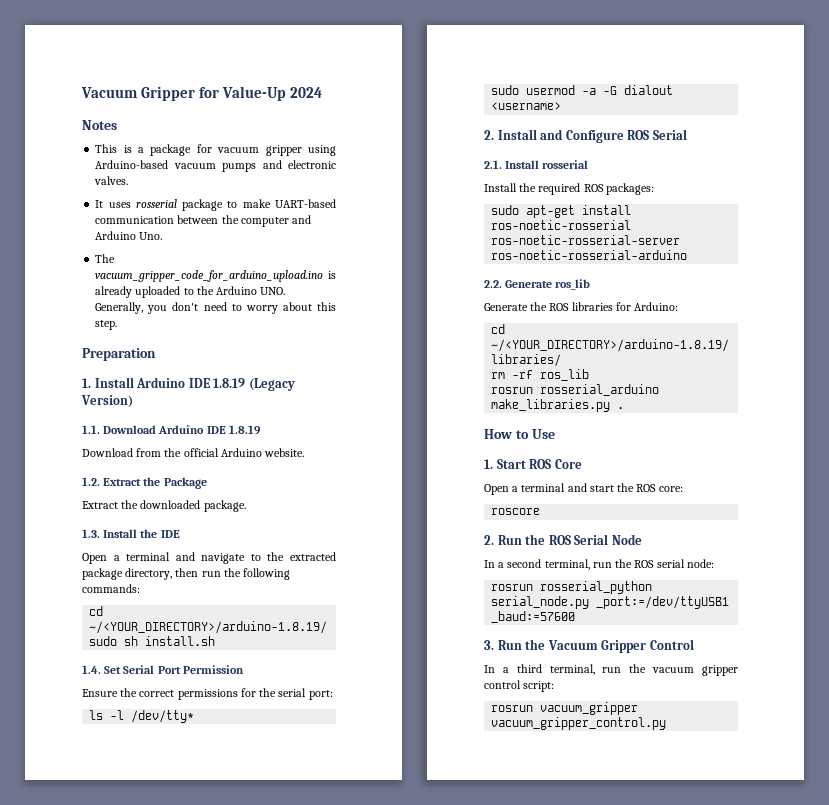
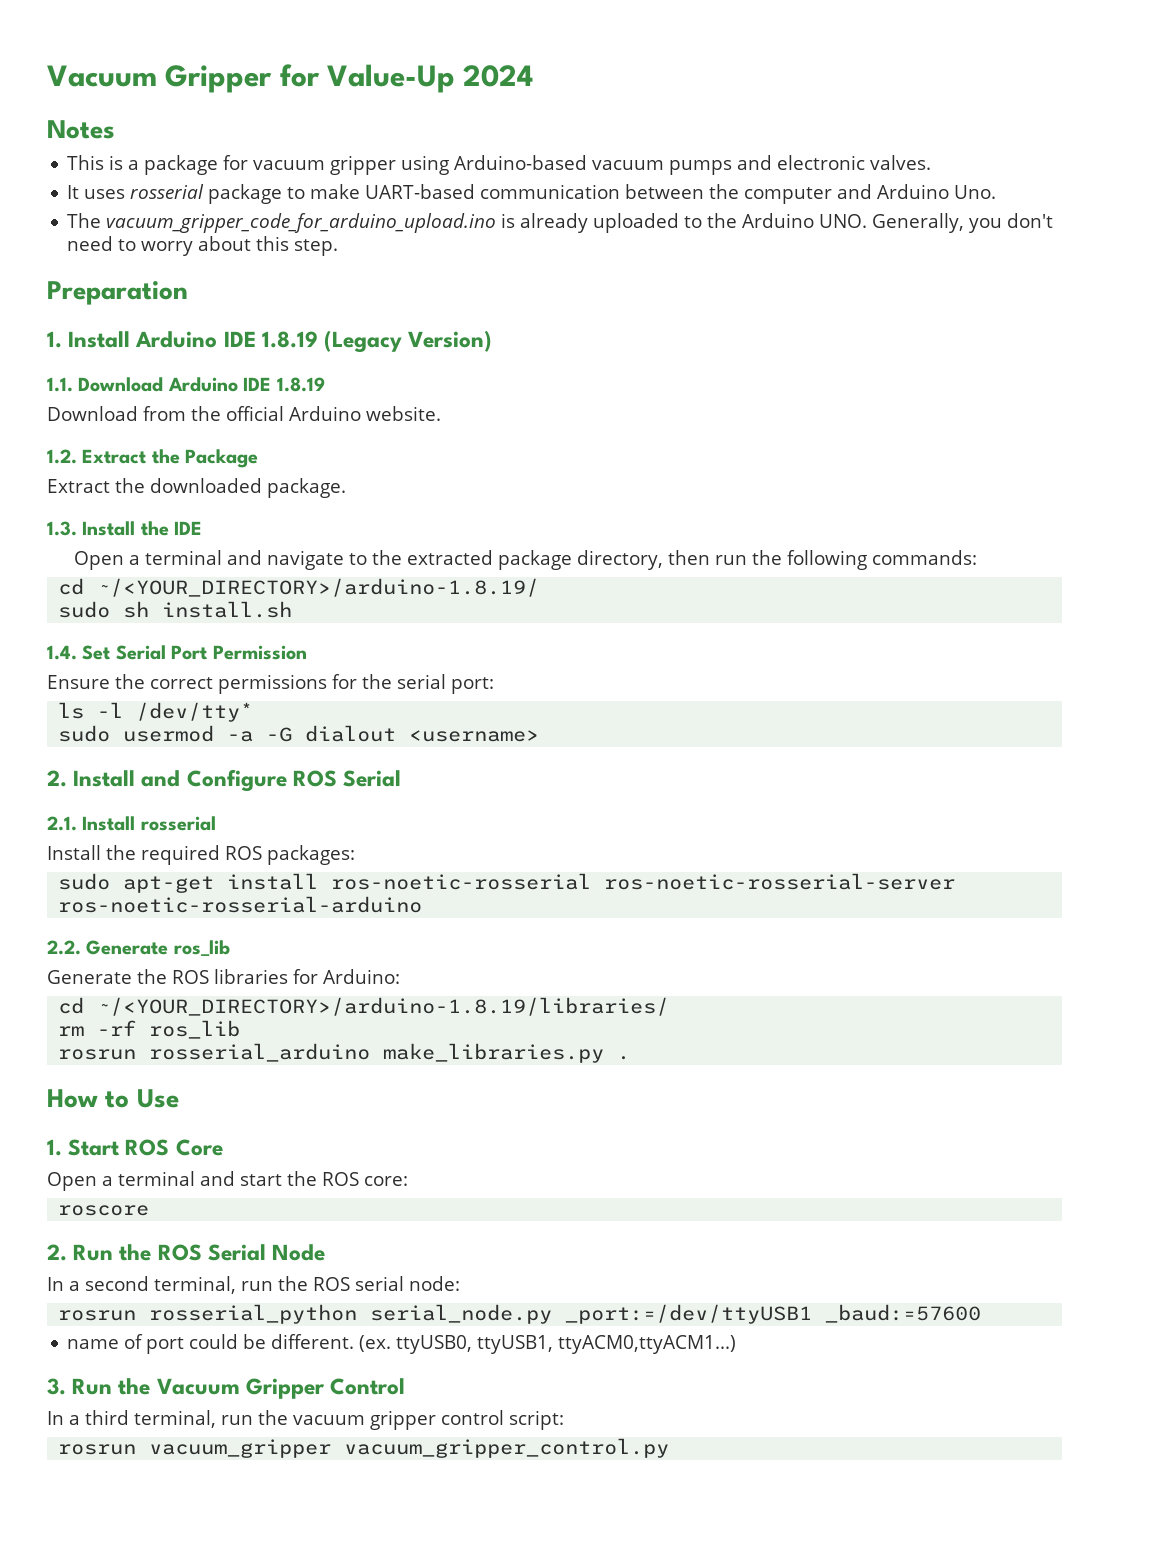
(576, 617) none -> [67,1334,737,1354] // name of port could be different. (ex. ttyUSB0, ttyUSB1, ttyACM0,ttyACM1...)

